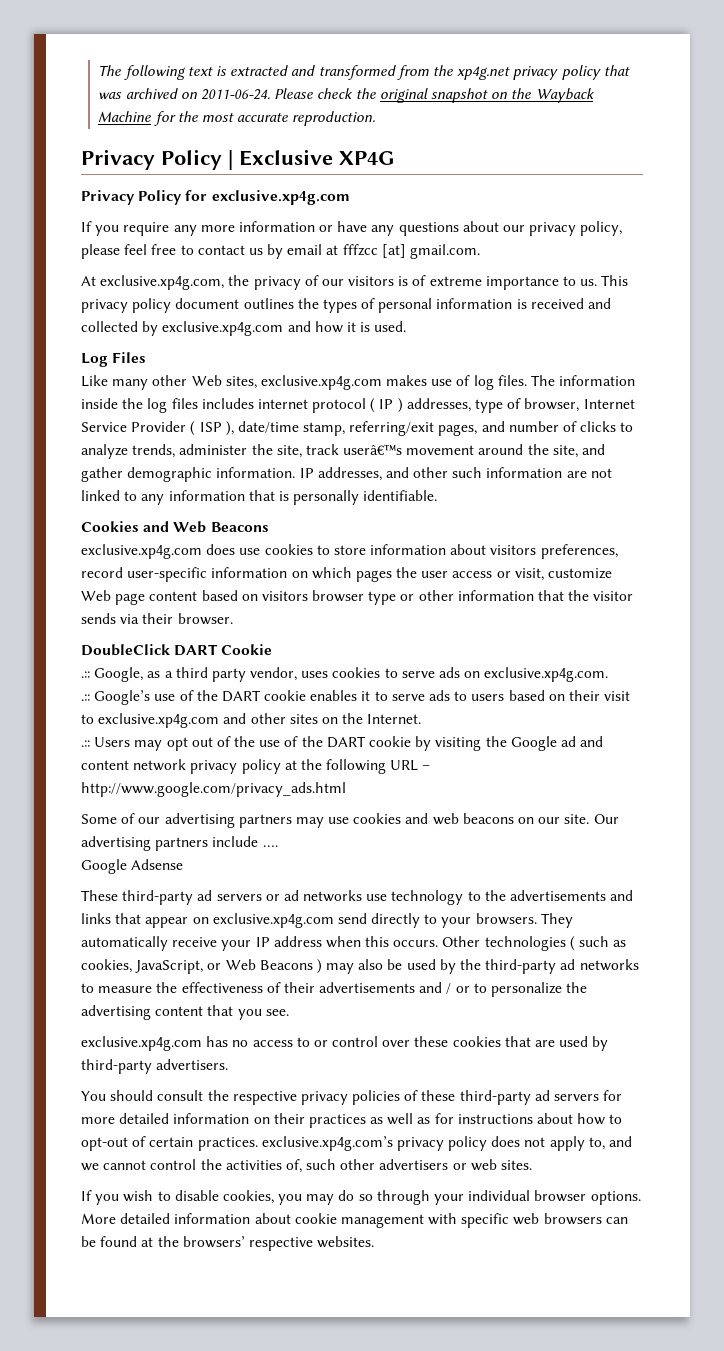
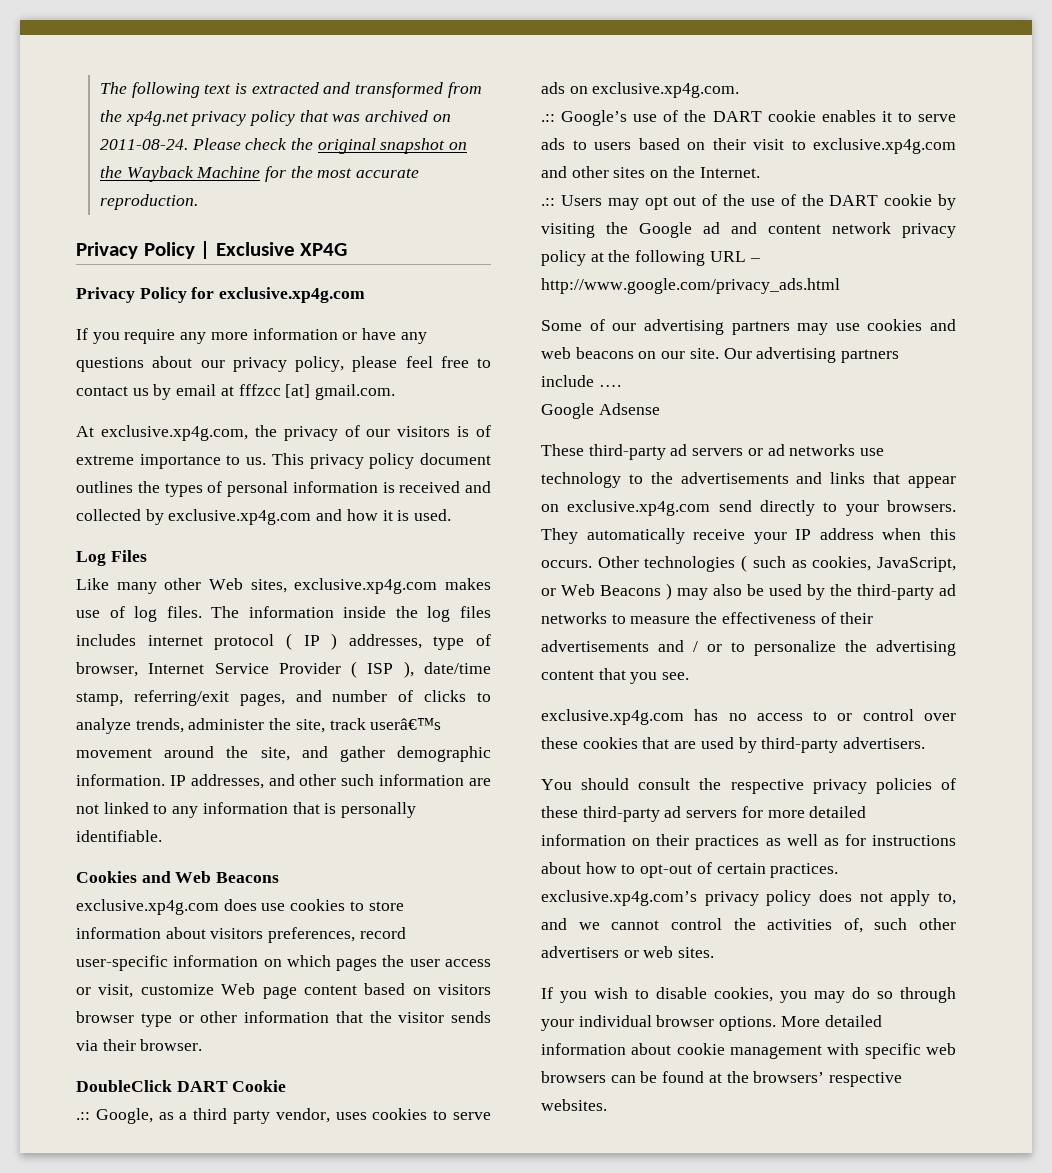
[201,89,271,100] 2011-06-24. -> [99,139,188,150] 2011-08-24.

